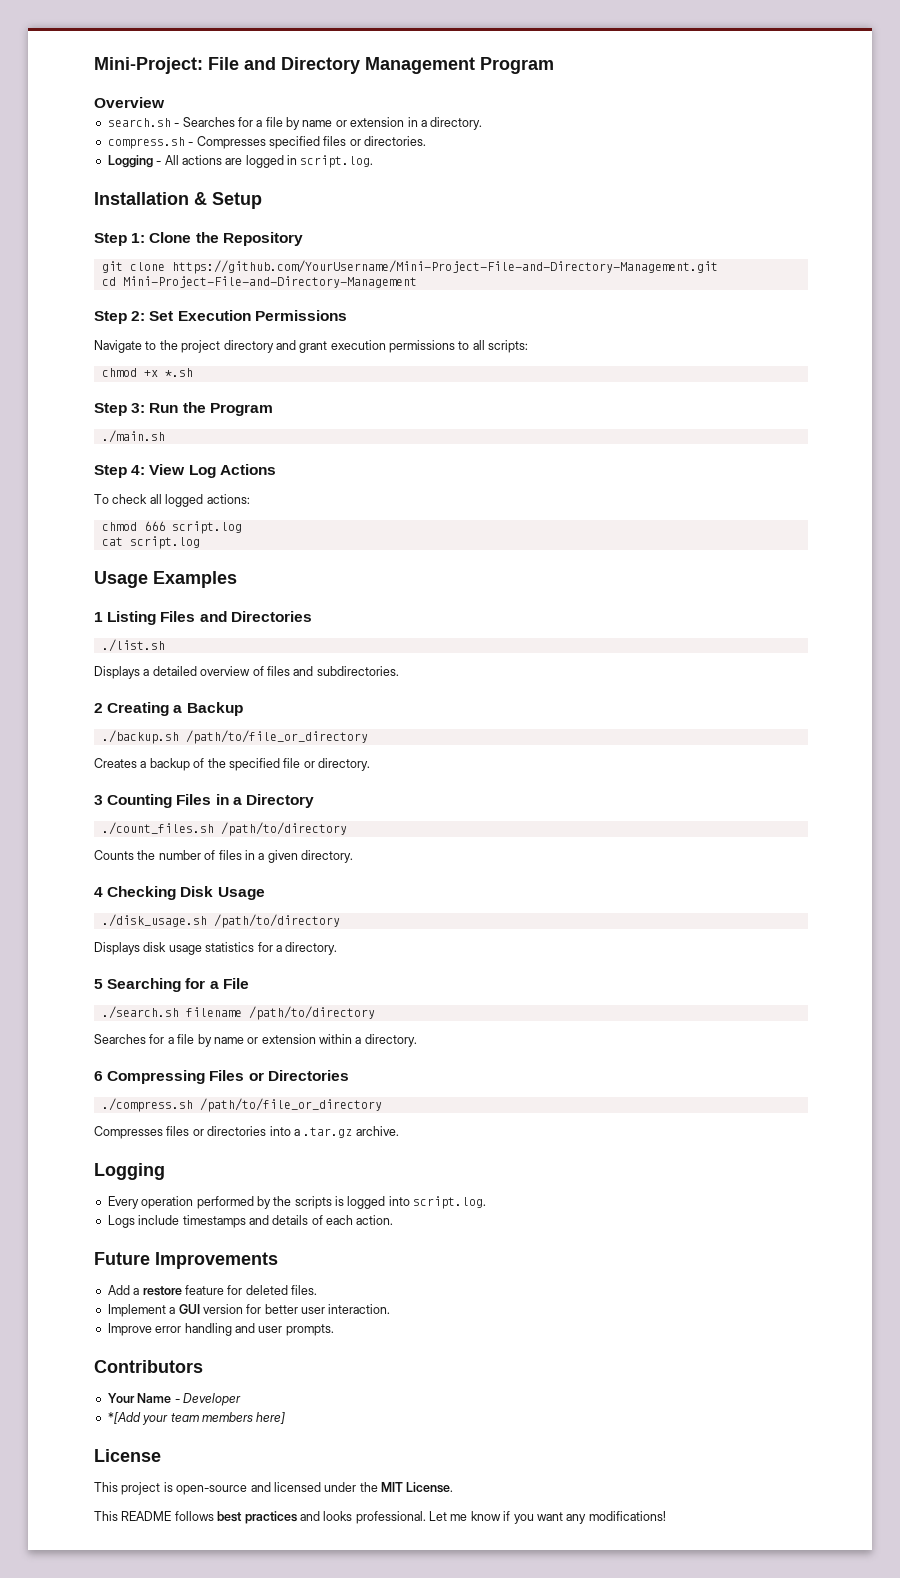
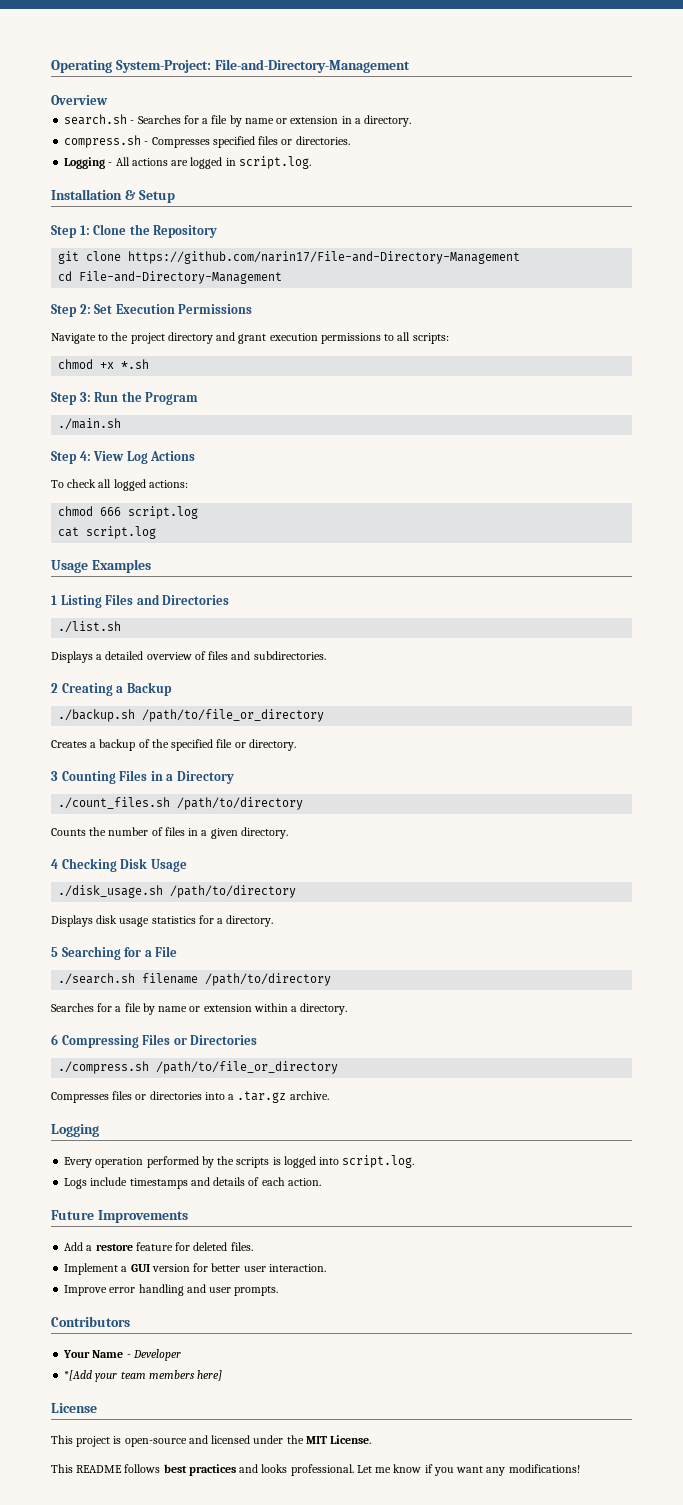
[94,57,554,74] Mini-Project: File and Directory Management Program -> [51,59,410,73] Operating System-Project: File-and-Directory-Management
[171,260,718,274] https://github.com/YourUsername/Mini-Project-File-and-Directory-Management.git -> [128,251,521,264] https://github.com/narin17/File-and-Directory-Management
[122,276,417,288] Mini-Project-File-and-Directory-Management -> [79,271,283,284] File-and-Directory-Management

